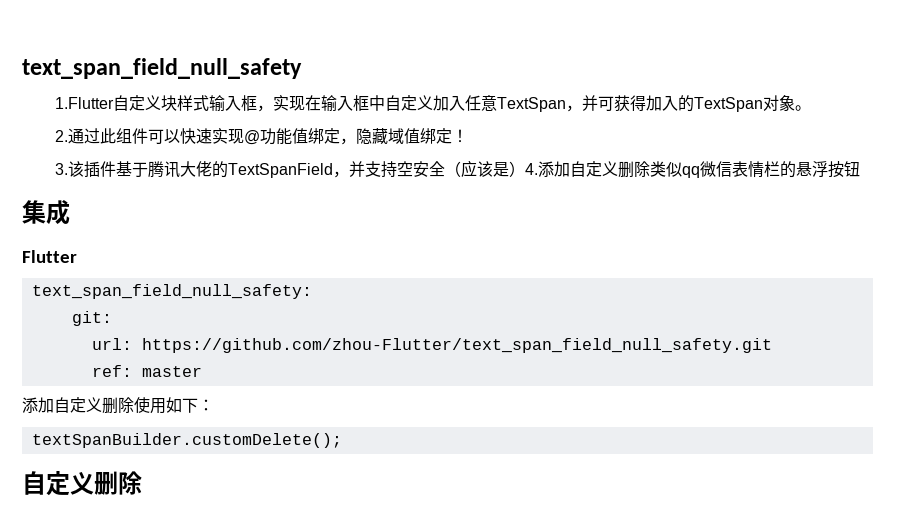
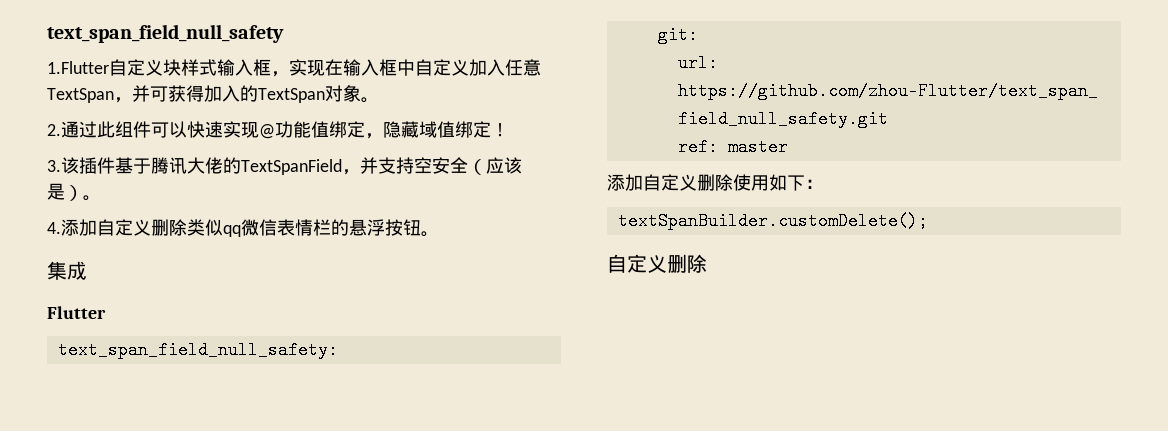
(526, 169) none -> [83,195,101,201] 。 //
(861, 169) none -> [421,231,439,237] 。

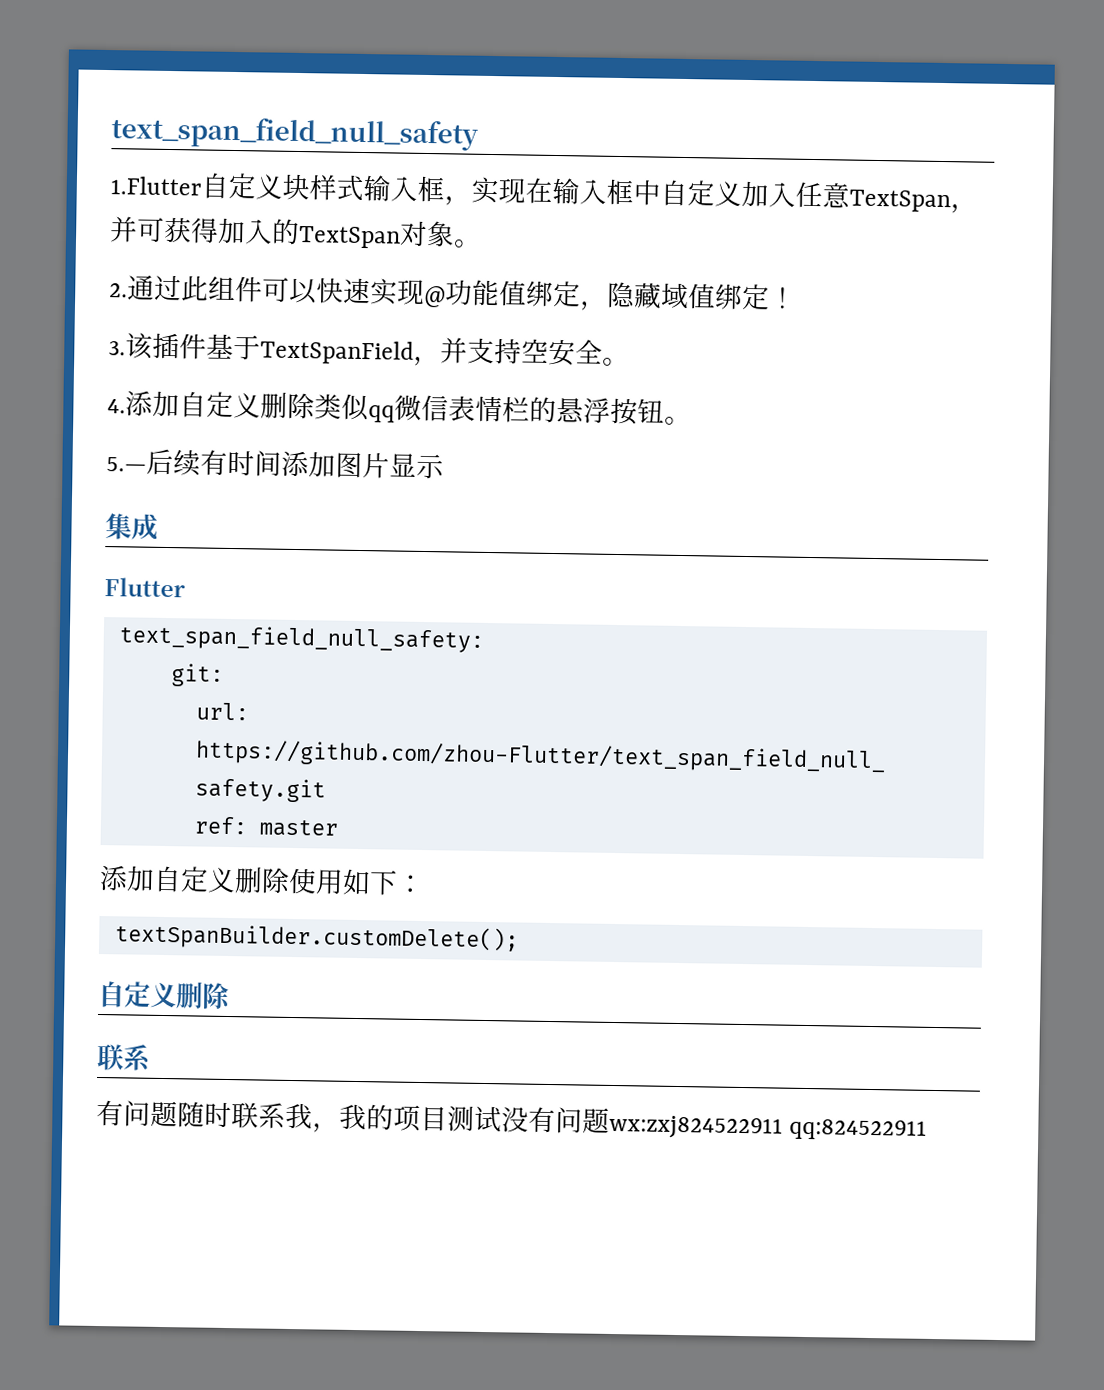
[151,157,241,174] 腾讯大佬的 -> (261, 348) none
[468,157,522,175] [47,183,83,201] （应该是） -> (603, 351) none
(439, 234) none -> [106,448,444,480] // 5.—后续有时间添加图片显示
(707, 263) none -> [97,1043,151,1072] [96,1099,928,1141] // 联系 // 有问题随时联系我，我的项目测试没有问题wx:zxj824522911 qq:824522911

